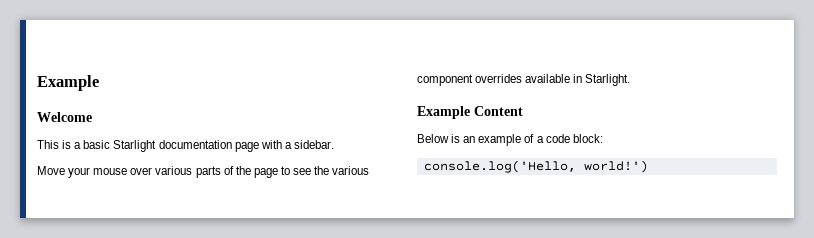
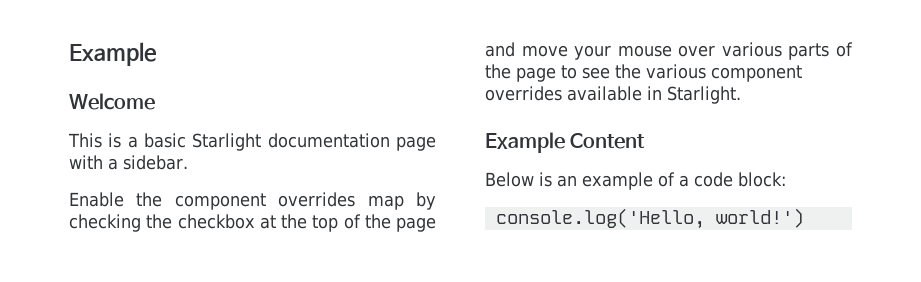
[37,166,65,175] Move -> [69,192,436,210] [69,214,436,232] [485,42,568,57] Enable the component overrides map by checking the checkbox at the top of the page and move

